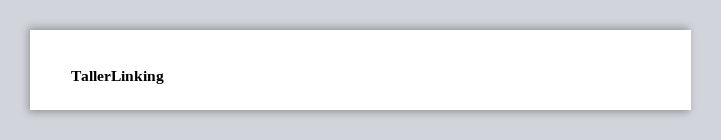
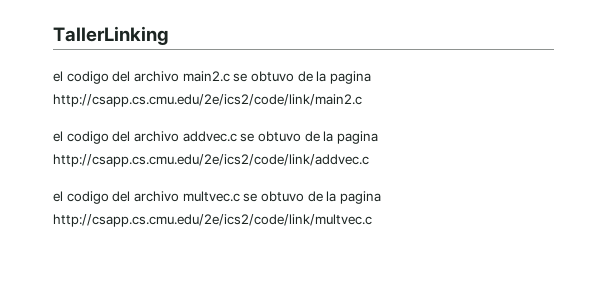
(164, 77) none -> [53,71,371,84] [53,94,362,107] [53,131,378,144] [53,154,369,167] [53,191,381,204] [53,214,372,227] // el codigo del archivo main2.c se obtuvo de la pagina http://csapp.cs.cmu.edu/2e/ics2/code/link/main2.c // el codigo del archivo addvec.c se obtuvo de la pagina http://csapp.cs.cmu.edu/2e/ics2/code/link/addvec.c // el codigo del archivo multvec.c se obtuvo de la pagina http://csapp.cs.cmu.edu/2e/ics2/code/link/multvec.c

